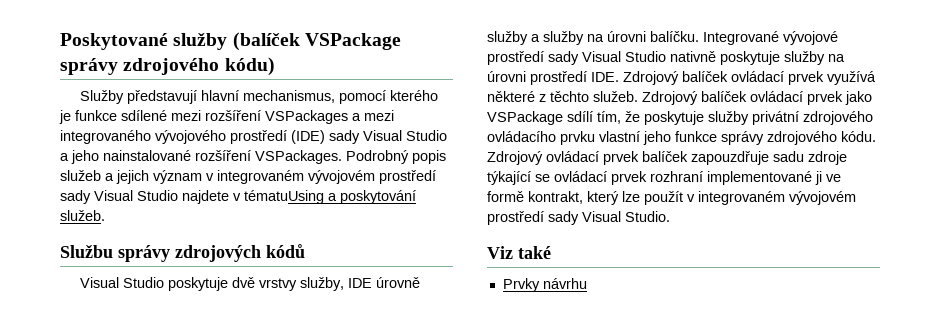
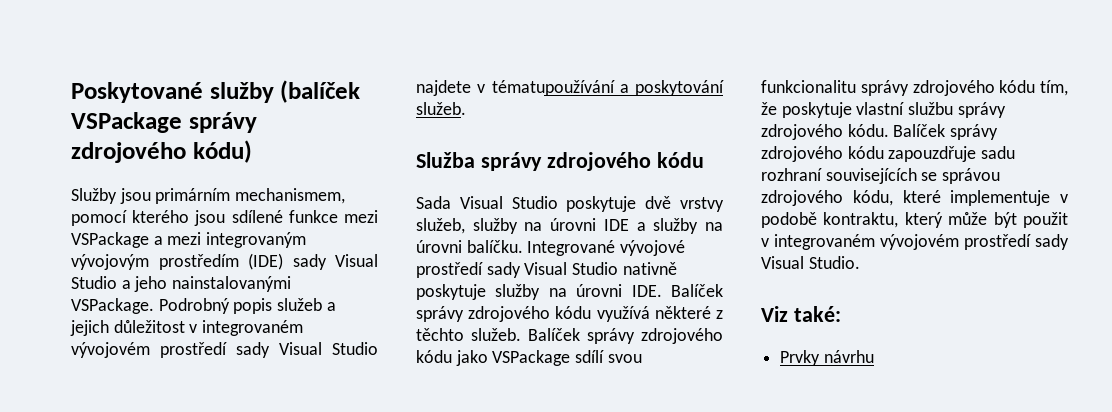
[127,90,439,104] [59,110,394,124] [60,130,287,144] představují hlavní mechanismus, pomocí kterého je funkce sdílené mezi rozšíření VSPackages a mezi integrovaného vývojového prostředí -> [119,188,346,204] [71,210,378,226] [71,232,307,248] [71,254,239,270] jsou primárním mechanismem, pomocí kterého jsou sdílené funkce mezi VSPackage a mezi integrovaným vývojovým prostředím
[103,150,342,164] nainstalované rozšíření VSPackages. -> [172,276,292,292] [71,298,154,314] nainstalovanými VSPackage.
[153,170,202,184] význam -> [113,320,185,333] důležitost
[244,190,324,204] tématuUsing -> [491,80,615,96] tématupoužívání
[60,244,305,262] Službu správy zdrojových kódů // -> [416,152,704,171] [416,196,451,209] Služba správy zdrojového kódu // Sada
[300,277,421,291] [487,31,528,45] služby, IDE úrovně služby -> [416,218,629,234] služeb, služby na úrovni IDE
[530,71,824,85] prostředí IDE. Zdrojový balíček ovládací prvek -> [631,284,723,297] [416,306,592,322] IDE. Balíček správy zdrojového kódu
[642,91,872,105] [487,111,873,125] [487,131,876,145] [487,151,847,165] [487,171,841,185] [487,191,683,205] Zdrojový balíček ovládací prvek jako VSPackage sdílí tím, že poskytuje služby privátní zdrojového ovládacího prvku vlastní jeho funkce správy zdrojového kódu. Zdrojový ovládací prvek balíček zapouzdřuje sadu zdroje týkající se ovládací prvek rozhraní implementované ji ve formě kontrakt, který lze použít -> [528,328,723,344] [416,350,642,366] [761,80,1068,96] [761,102,1006,118] [761,124,999,140] [761,146,1016,162] [761,168,1001,184] [761,190,1068,206] [761,212,1068,228] Balíček správy zdrojového kódu jako VSPackage sdílí svou funkcionalitu správy zdrojového kódu tím, že poskytuje vlastní službu správy zdrojového kódu. Balíček správy zdrojového kódu zapouzdřuje sadu rozhraní souvisejících se správou zdrojového kódu, které implementuje v podobě kontraktu, který může být použit
[518,246,551,259] také -> [793,306,841,322] také:

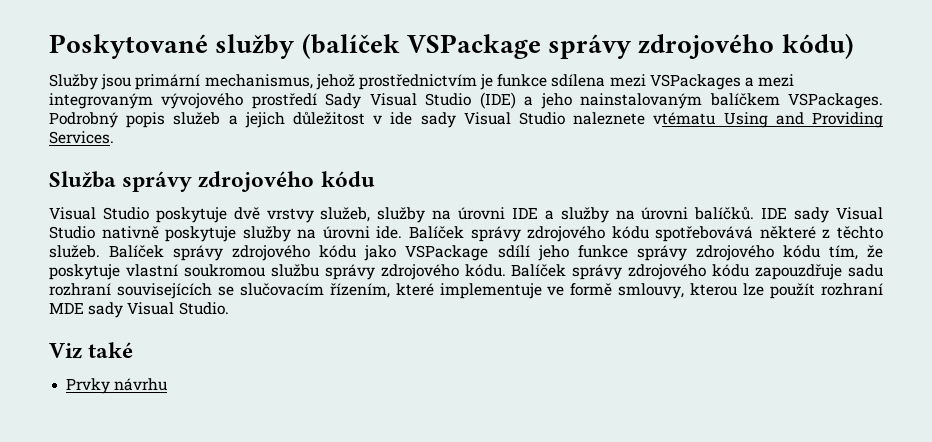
[155,188,346,204] [71,210,378,226] [71,232,307,248] [71,253,378,270] [71,276,117,289] primárním mechanismem, pomocí kterého jsou sdílené funkce mezi VSPackage a mezi integrovaným vývojovým prostředím (IDE) sady Visual Studio -> [135,74,795,90] [49,92,516,109] primární mechanismus, jehož prostřednictvím je funkce sdílena mezi VSPackages a mezi integrovaným vývojového prostředí Sady Visual Studio (IDE)
[172,276,292,292] [71,298,154,314] nainstalovanými VSPackage. -> [580,93,883,109] nainstalovaným balíčkem VSPackages.
[202,320,304,336] [71,342,378,358] [416,80,724,96] [416,102,466,115] integrovaném vývojovém prostředí sady Visual Studio najdete v tématupoužívání a poskytování služeb. -> [390,112,884,128] [49,131,114,144] ide sady Visual Studio naleznete vtématu Using and Providing Services.
[416,196,451,209] Sada -> (375, 179) none
[466,240,686,256] [416,262,483,278] balíčku. Integrované vývojové prostředí -> [694,206,788,220] balíčků. IDE
[631,284,723,297] [416,306,650,322] IDE. Balíček správy zdrojového kódu využívá -> [376,226,754,242] ide. Balíček správy zdrojového kódu spotřebovává
[607,354,642,363] [761,80,856,93] svou funkcionalitu -> [537,245,628,261] jeho funkce
(905, 108) none -> [183,264,265,277] soukromou
[942,168,1001,184] [761,190,1068,206] [761,212,1068,228] [761,234,1031,250] správou zdrojového kódu, které implementuje v podobě kontraktu, který může být použit v integrovaném vývojovém prostředí -> [239,283,883,299] [49,302,84,314] slučovacím řízením, které implementuje ve formě smlouvy, kterou lze použít rozhraní MDE
[793,306,841,322] také: -> [88,342,134,358] také

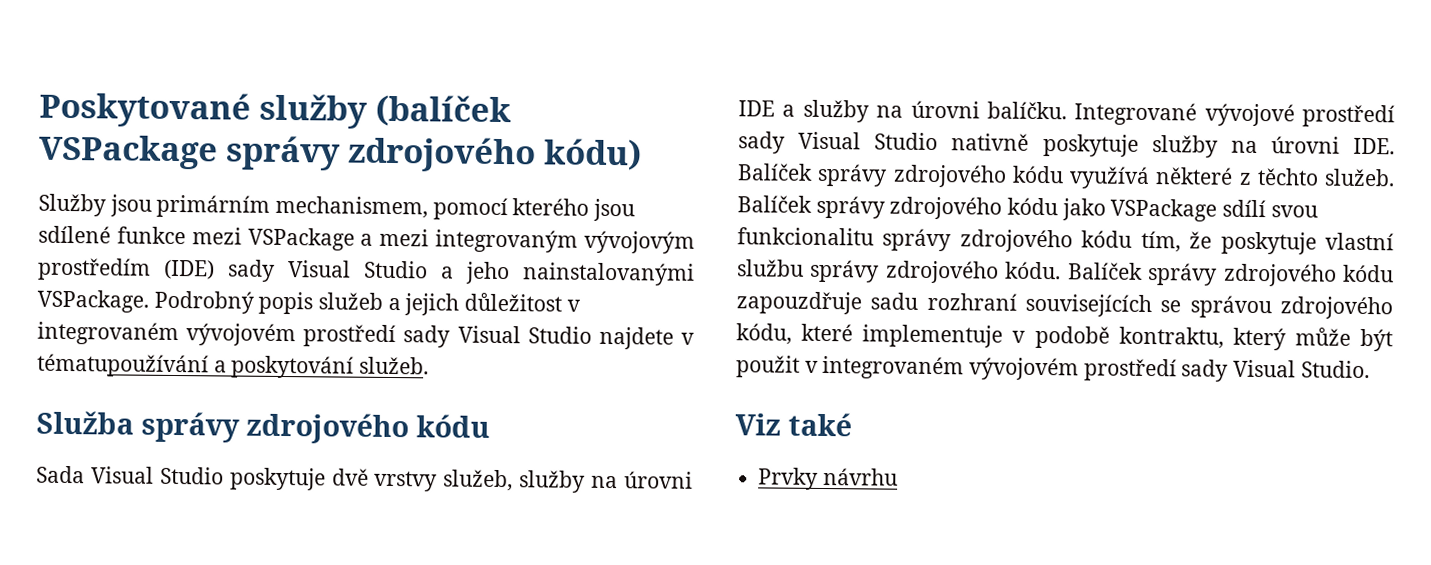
[135,74,795,90] [49,92,516,109] primární mechanismus, jehož prostřednictvím je funkce sdílena mezi VSPackages a mezi integrovaným vývojového prostředí Sady Visual Studio (IDE) -> [156,194,636,222] [38,225,695,254] [37,257,428,282] primárním mechanismem, pomocí kterého jsou sdílené funkce mezi VSPackage a mezi integrovaným vývojovým prostředím (IDE) sady Visual Studio
[580,93,883,109] nainstalovaným balíčkem VSPackages. -> [522,262,695,286] [37,289,149,313] nainstalovanými VSPackage.
[390,112,884,128] [49,131,114,144] ide sady Visual Studio naleznete vtématu Using and Providing Services. -> [37,321,695,350] [37,353,430,379] integrovaném vývojovém prostředí sady Visual Studio najdete v tématupoužívání a poskytování služeb.
(375, 179) none -> [36,465,85,484] Sada
[694,206,788,220] balíčků. IDE -> [986,101,1395,128] balíčku. Integrované vývojové prostředí
[376,226,754,242] ide. Balíček správy zdrojového kódu spotřebovává -> [1353,137,1395,155] [737,163,1150,190] IDE. Balíček správy zdrojového kódu využívá
[537,245,628,261] jeho funkce -> [1270,205,1318,218] [737,227,874,246] svou funkcionalitu
[183,264,265,277] soukromou -> (1394, 241) none
[239,283,883,299] [49,302,84,314] slučovacím řízením, které implementuje ve formě smlouvy, kterou lze použít rozhraní MDE -> [1189,295,1393,320] [736,323,1393,352] [736,355,1177,382] správou zdrojového kódu, které implementuje v podobě kontraktu, který může být použit v integrovaném vývojovém prostředí

